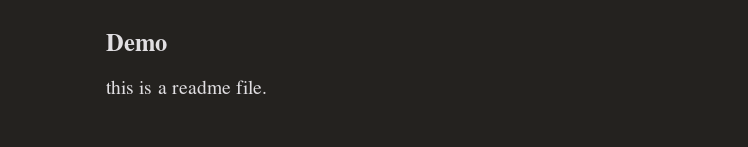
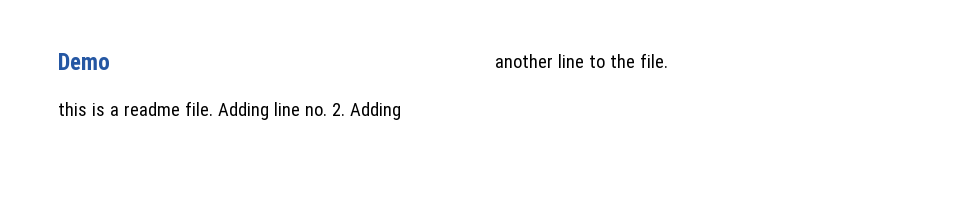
(268, 87) none -> [217,102,401,120] [495,53,668,68] Adding line no. 2. Adding another line to the file.

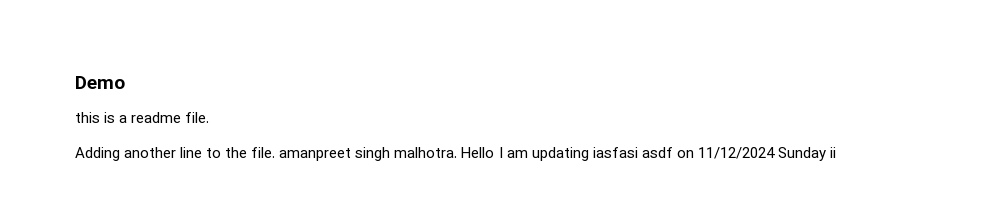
[217,102,345,120] Adding line no. 2. -> (210, 117) //
(668, 60) none -> [279,147,836,161] amanpreet singh malhotra. Hello I am updating iasfasi asdf on 11/12/2024 Sunday ii

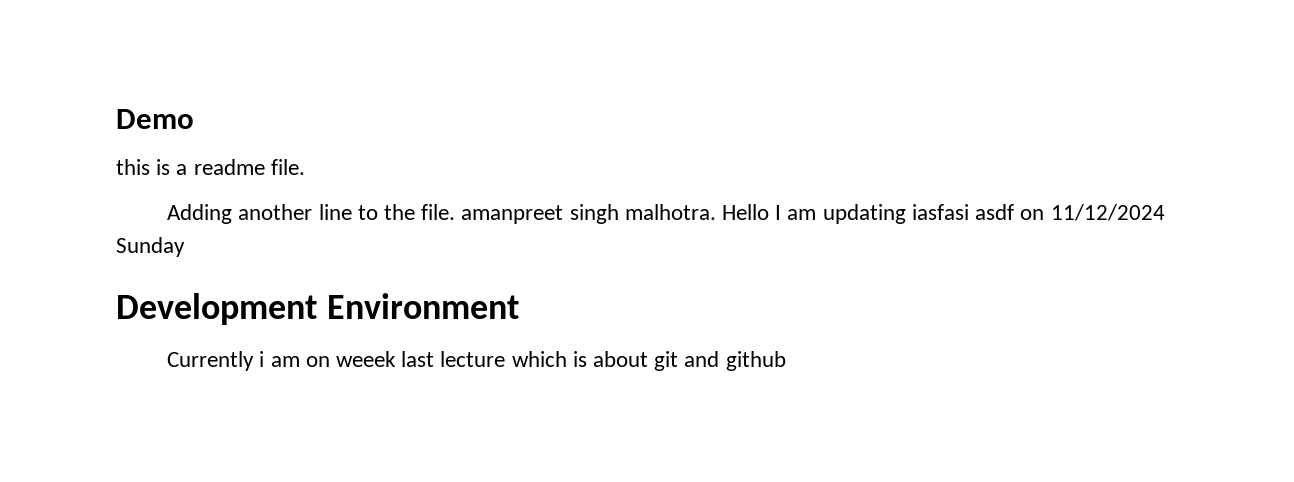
[829,147,836,158] ii -> [116,293,519,325] [167,351,786,371] // Development Environment // Currently i am on weeek last lecture which is about git and github

